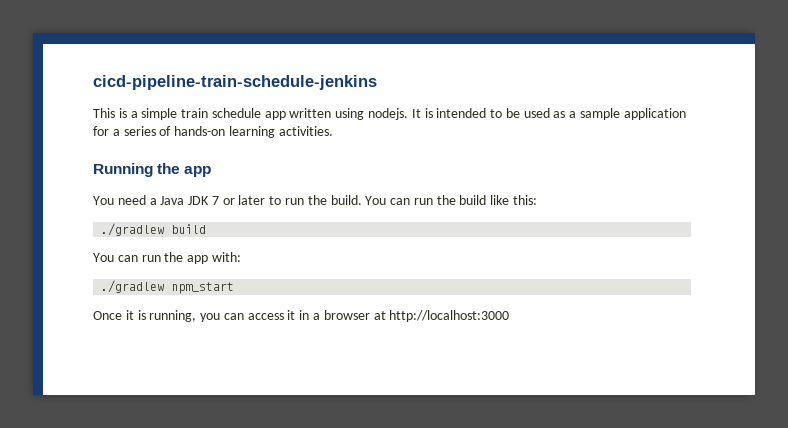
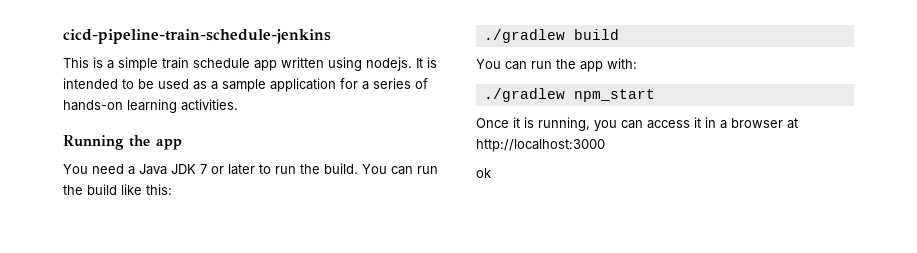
(510, 316) none -> [476,168,491,178] // ok

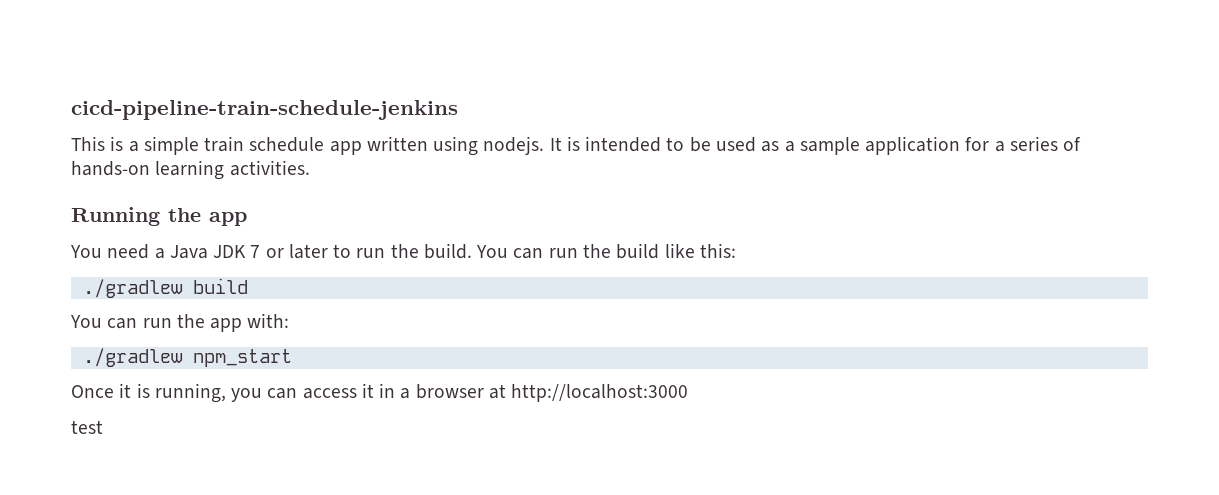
[476,168,491,178] ok -> [71,420,103,434] test

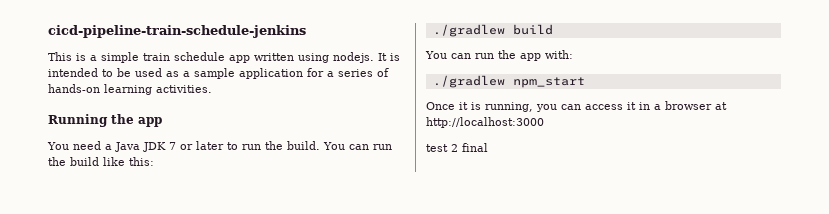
(103, 427) none -> [451,143,488,152] 2 final

